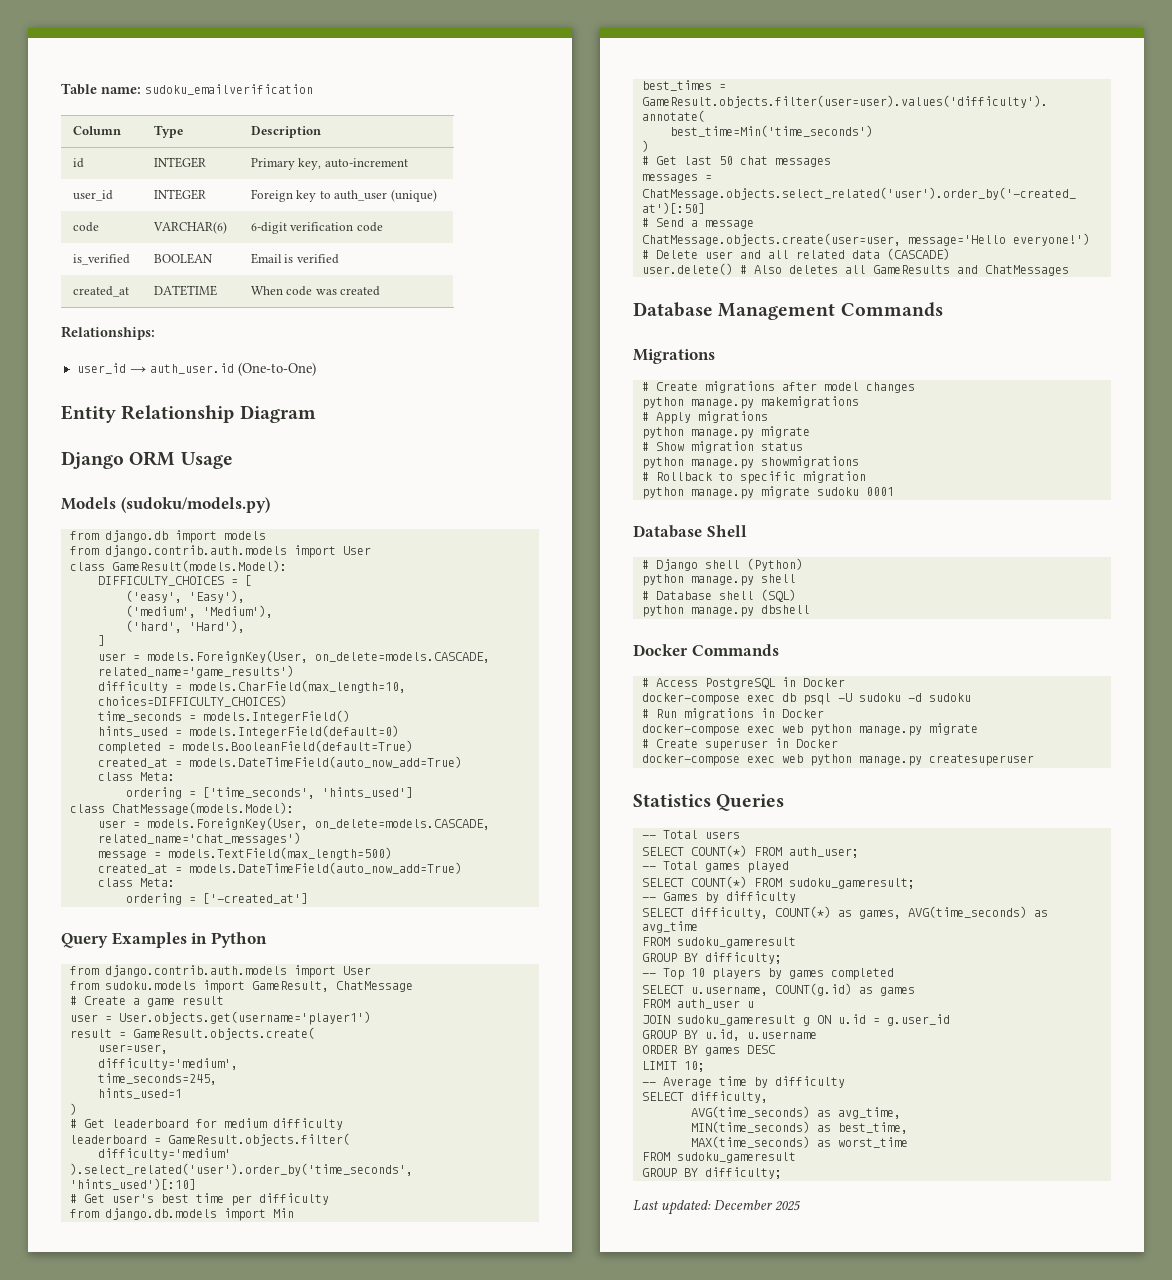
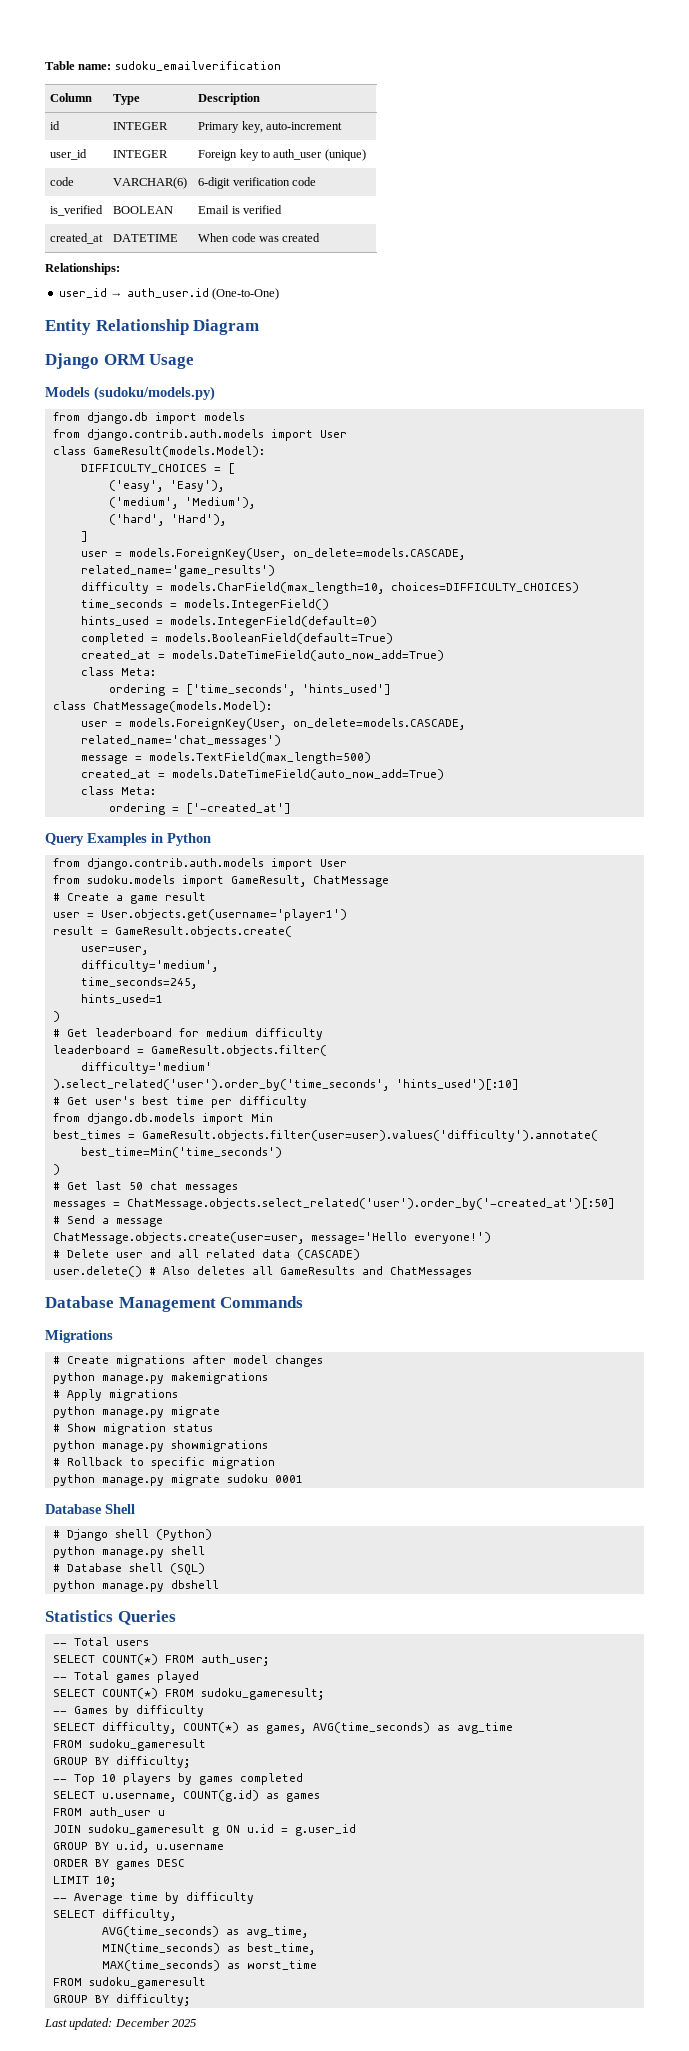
[633,644,779,656] [641,677,845,689] [641,693,971,705] [641,708,824,720] [641,723,978,736] [641,738,838,751] [641,754,1034,766] // Docker Commands // # Access PostgreSQL in Docker // docker-compose exec db psql -U sudoku -d sudoku // # Run migrations in Docker // docker-compose exec web python manage.py migrate // # Create superuser in Docker // docker-compose exec web python manage.py createsuperuser -> (219, 1584) none

